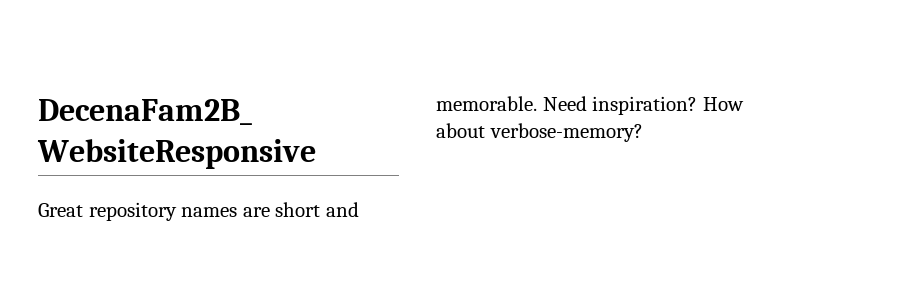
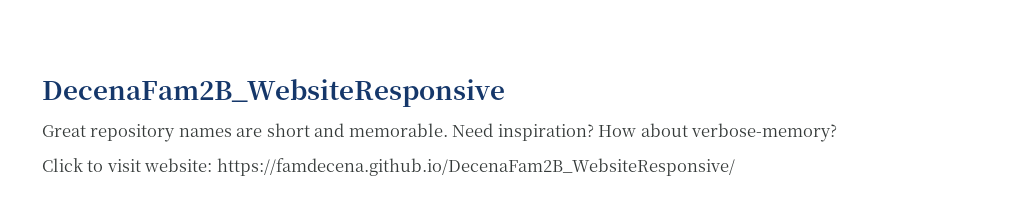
(643, 132) none -> [42,158,735,176] // Click to visit website: https://famdecena.github.io/DecenaFam2B_WebsiteResponsive/

